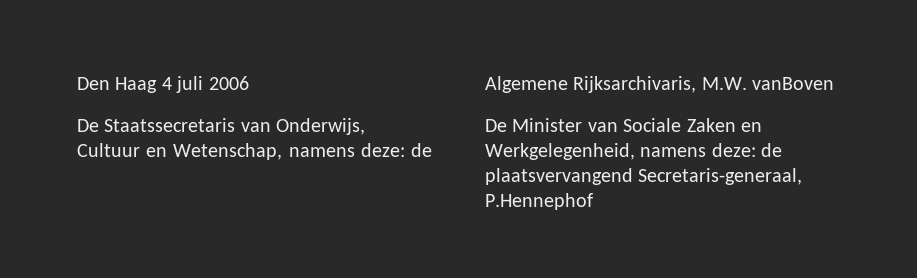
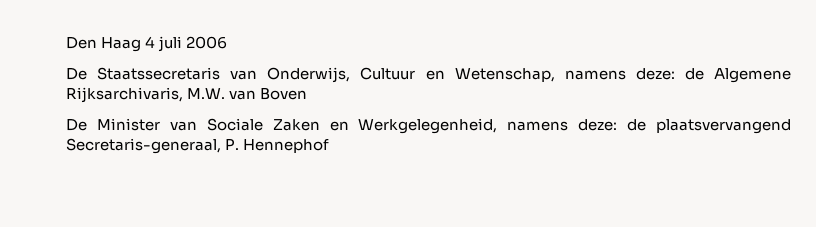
[752,77,835,90] vanBoven -> [229,88,308,100] van Boven
[485,193,593,210] P.Hennephof -> [225,139,330,153] P. Hennephof

